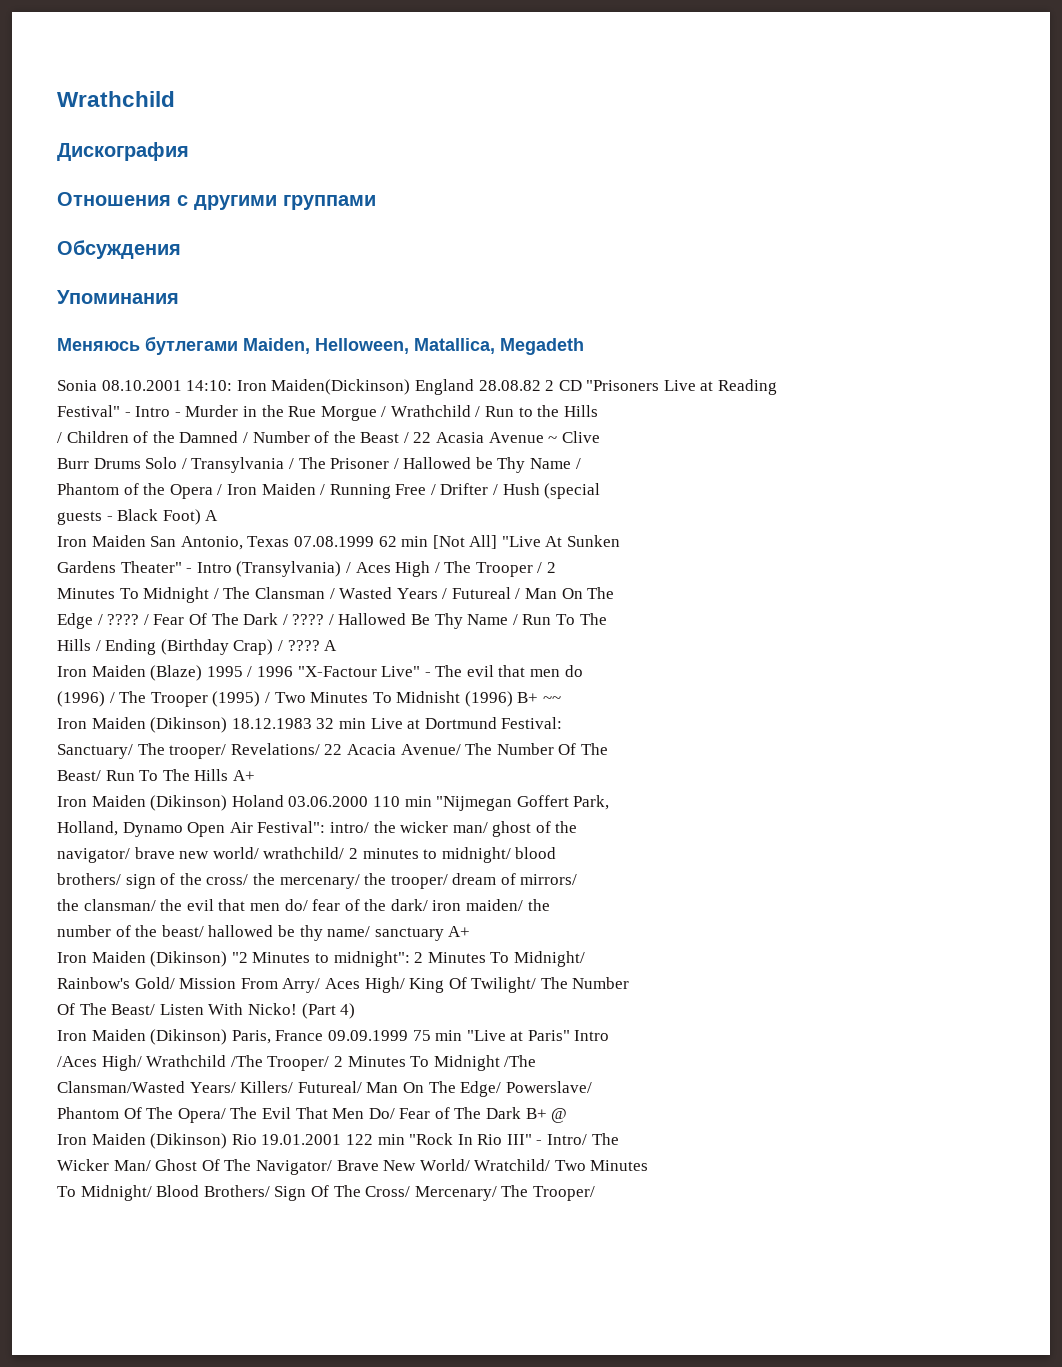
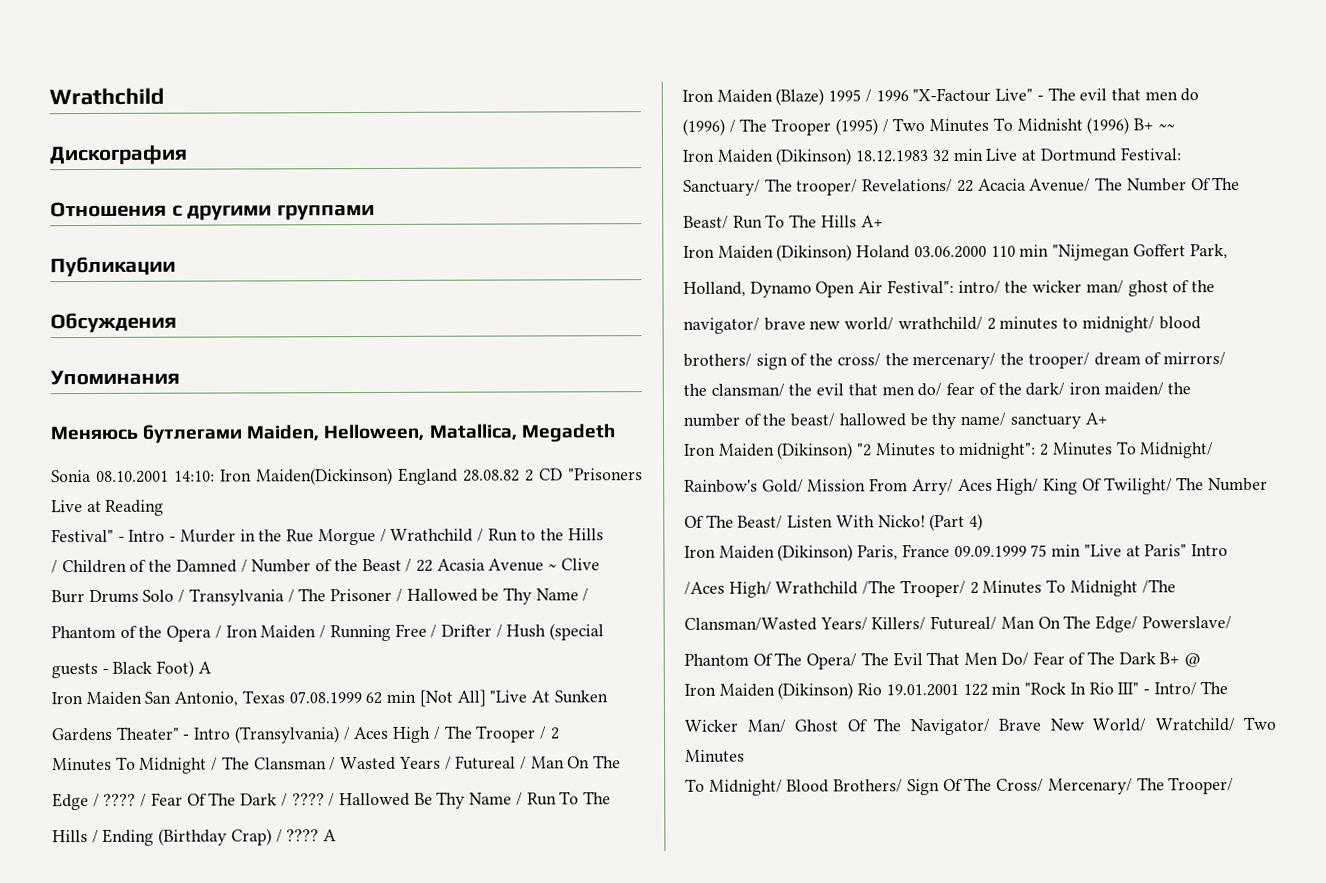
(376, 202) none -> [50,256,176,278] // Публикации

